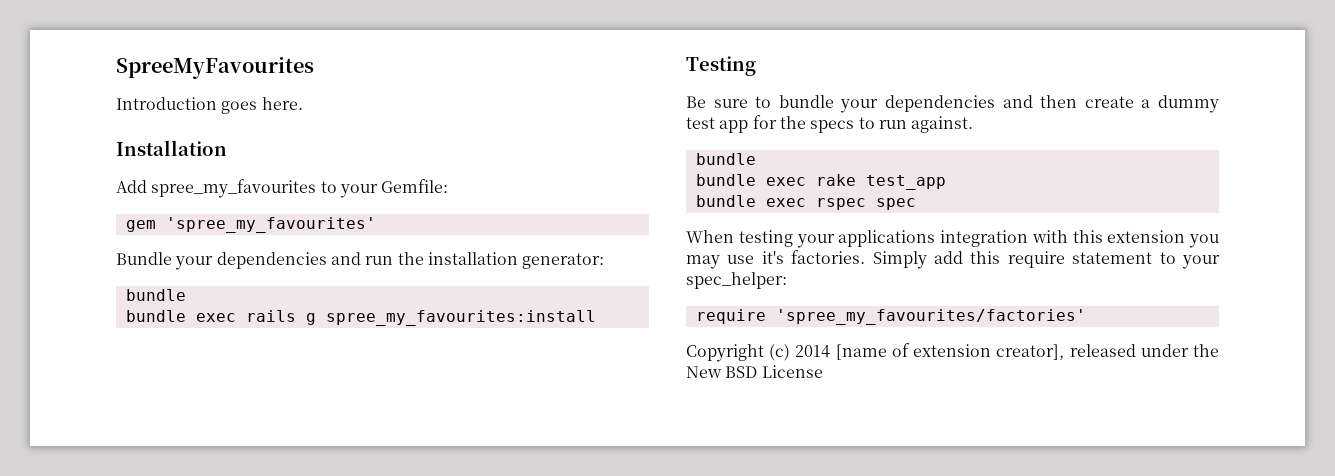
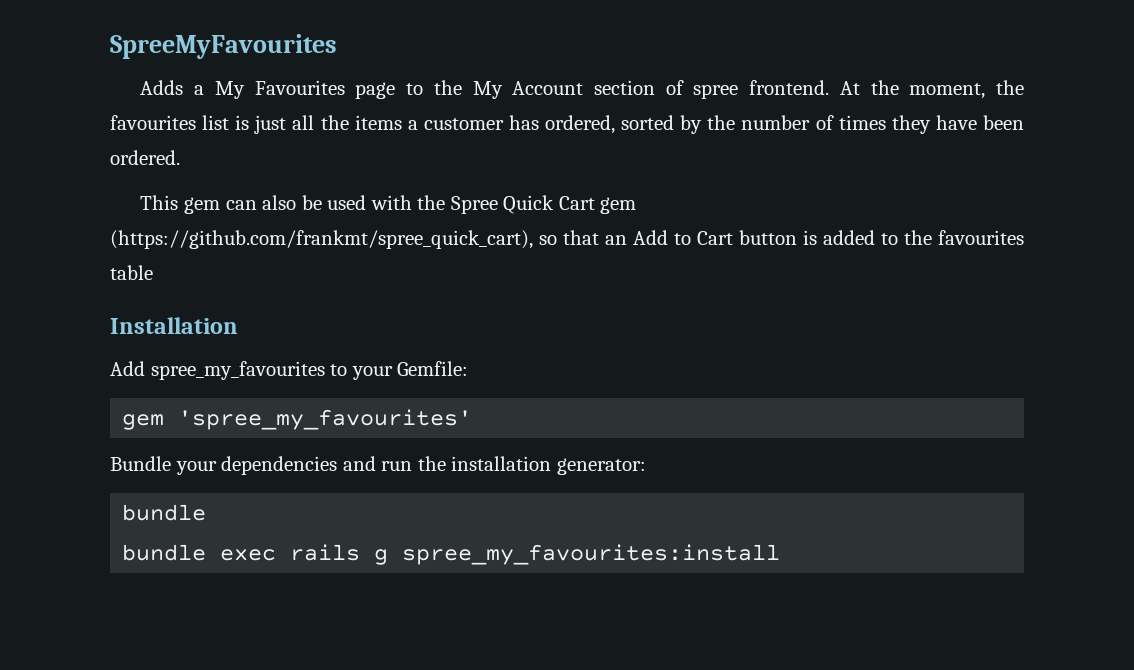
[116,97,303,114] Introduction goes here. -> [140,80,1025,99] [110,115,1024,134] [110,150,180,165] [140,195,637,214] [110,230,1024,249] [110,265,153,280] Adds a My Favourites page to the My Account section of spree frontend. At the moment, the favourites list is just all the items a customer has ordered, sorted by the number of times they have been ordered. // This gem can also be used with the Spree Quick Cart gem (https://github.com/frankmt/spree_quick_cart), so that an Add to Cart button is added to the favourites table
[686,56,756,76] [686,95,1219,113] [686,115,974,133] [695,153,756,165] [695,174,946,190] [695,195,916,210] [686,230,1219,248] [686,250,1220,269] [686,272,787,289] [695,309,1086,325] [686,343,1219,362] [686,365,823,378] // Testing // Be sure to bundle your dependencies and then create a dummy test app for the specs to run against. // bundle // bundle exec rake test_app // bundle exec rspec spec // When testing your applications integration with this extension you may use it's factories. Simply add this require statement to your spec_helper: // require 'spree_my_favourites/factories' // Copyright (c) 2014 [name of extension creator], released under the New BSD License -> (781, 554) none

